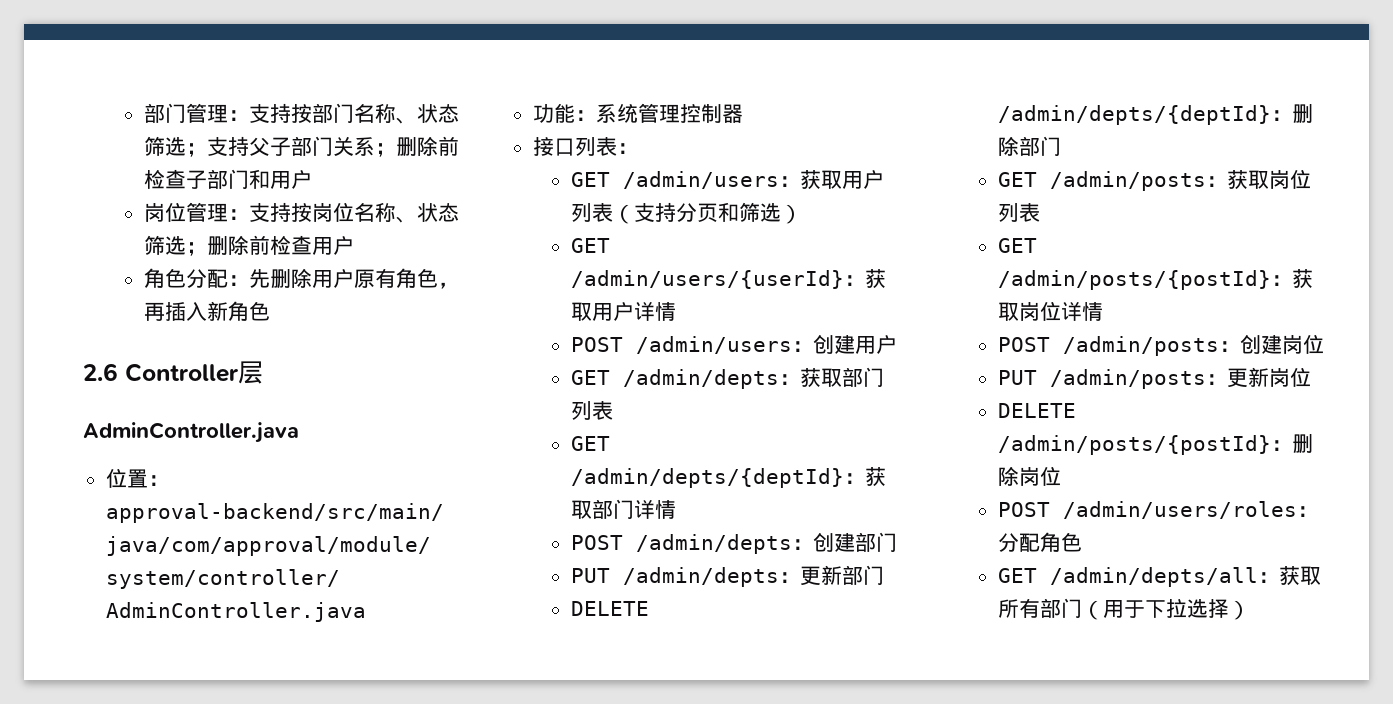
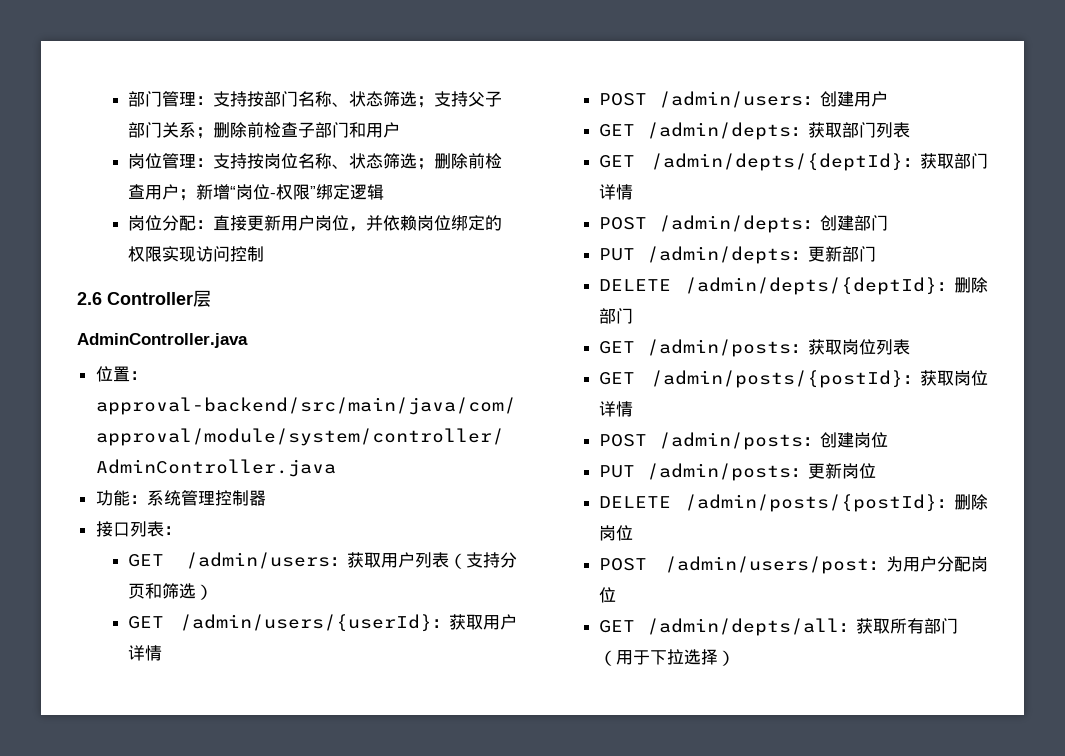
[143,268,459,289] [143,301,270,321] // 角色分配：先删除用户原有角色，再插入新角色 -> [179,184,385,201] [128,215,503,232] [128,246,265,262] ；新增“岗位-权限”绑定逻辑 // 岗位分配：直接更新用户岗位，并依赖岗位绑定的权限实现访问控制
[1062,501,1318,519] [997,532,1082,552] /admin/users/roles：分配角色 -> [665,556,988,574] [599,587,617,603] /admin/users/post：为用户分配岗位

